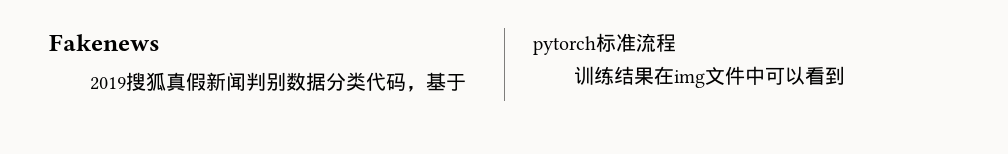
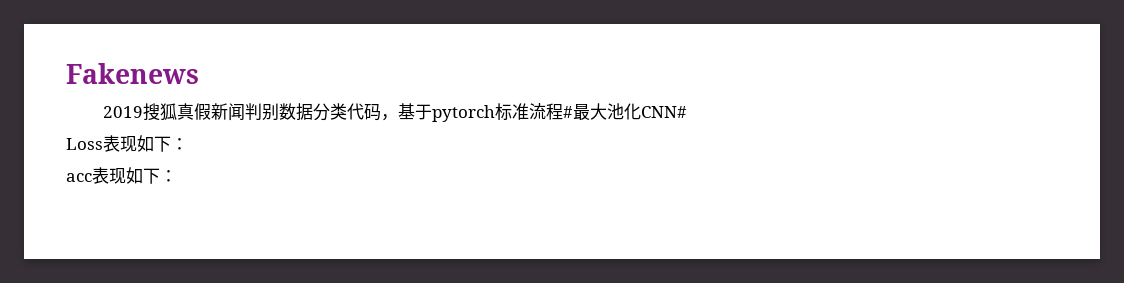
[574,66,846,88] // 训练结果在img文件中可以看到 -> [563,103,688,120] [66,135,188,152] [66,167,177,184] #最大池化CNN# // Loss表现如下： // acc表现如下：

